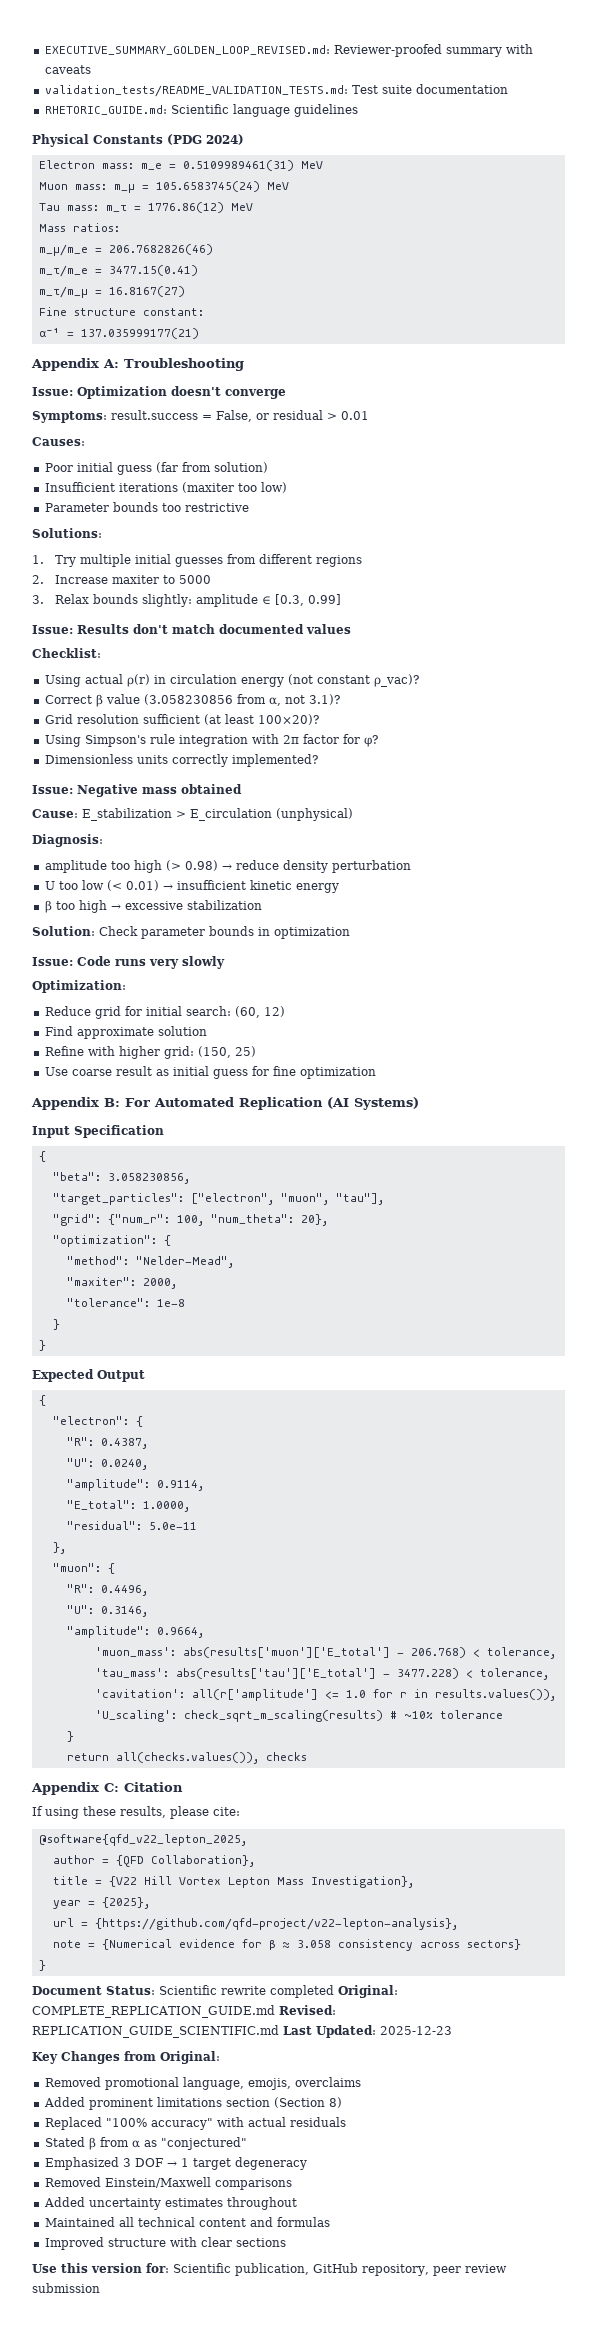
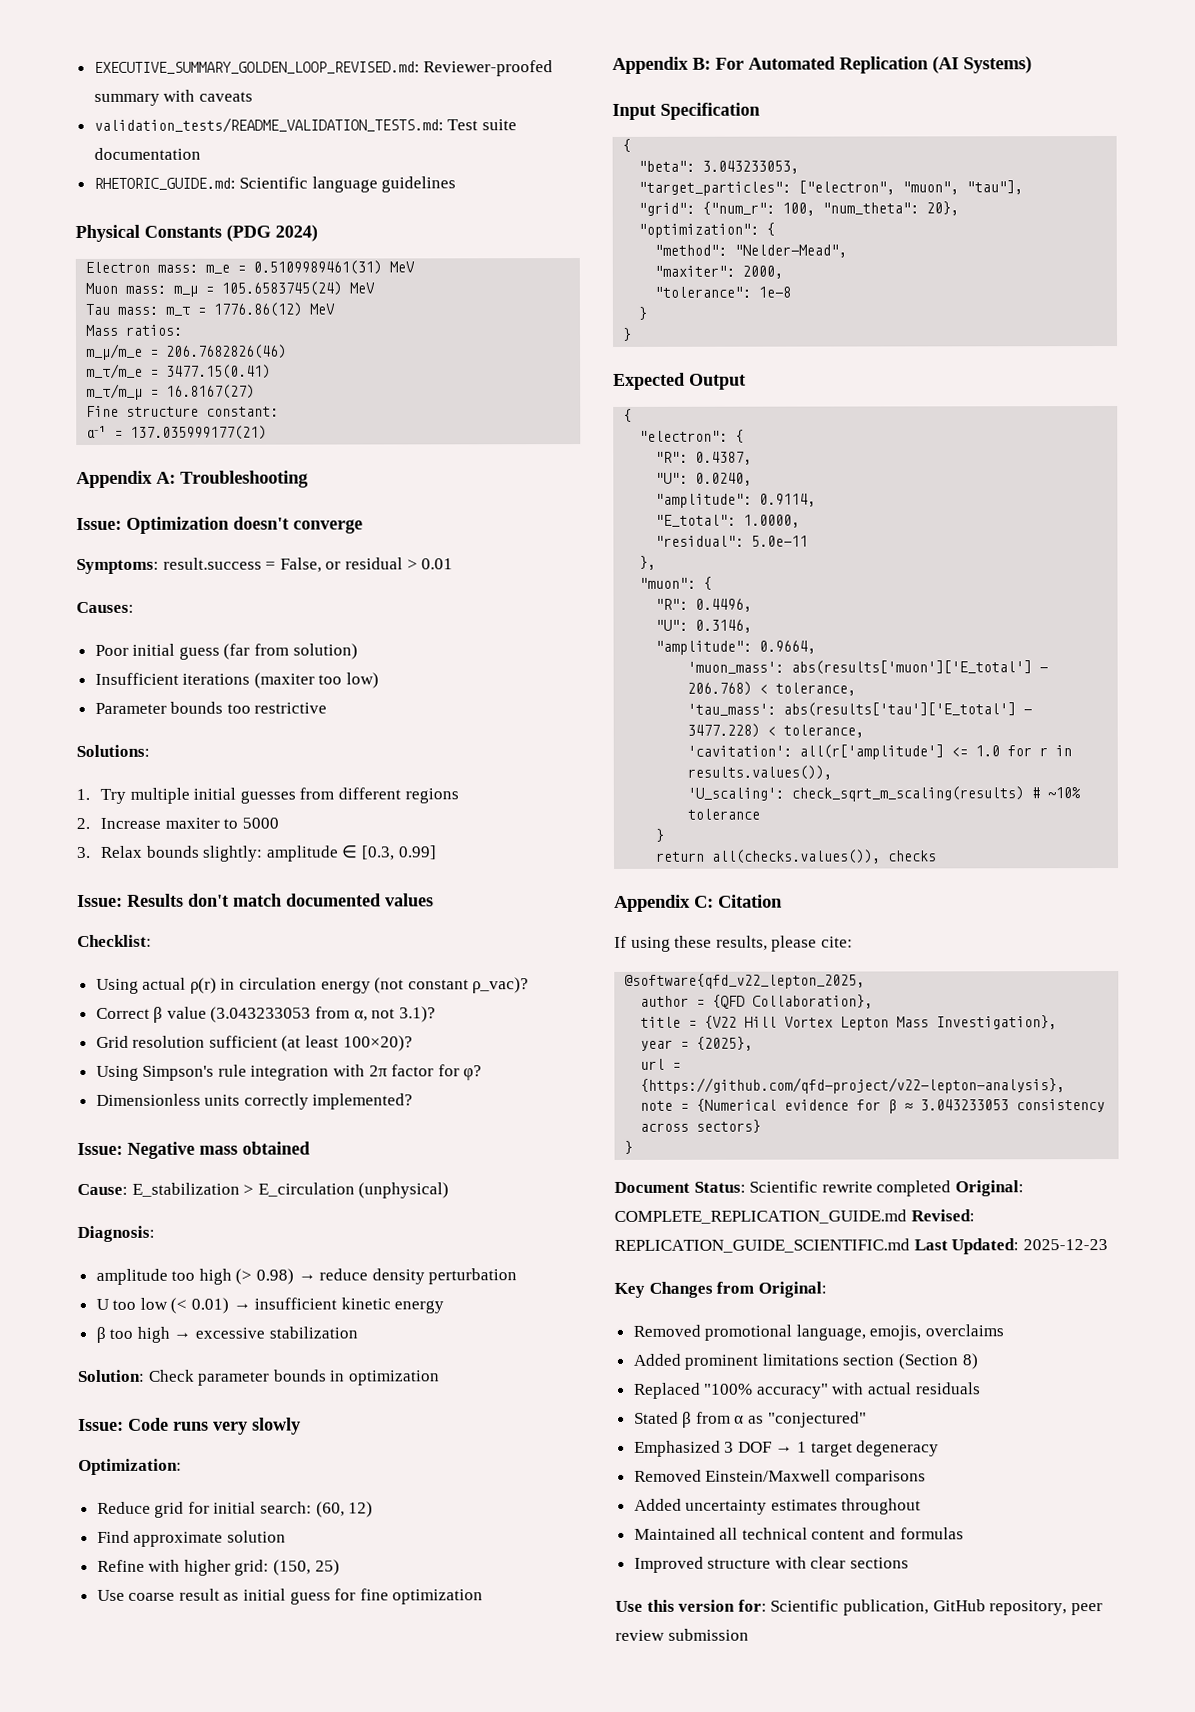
[143,694,233,705] (3.058230856 -> [210,1006,312,1023] (3.043233053
[107,1173,190,1184] 3.058230856, -> [702,160,800,174] 3.043233053,
[296,1940,331,1948] 3.058 -> [920,1099,1010,1111] 3.043233053

